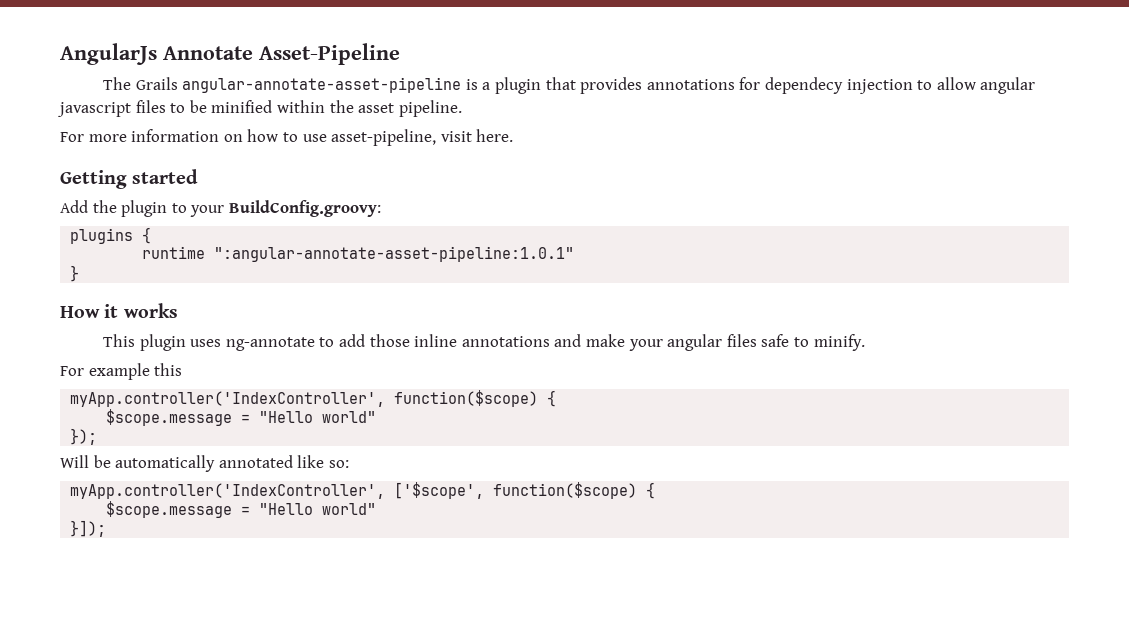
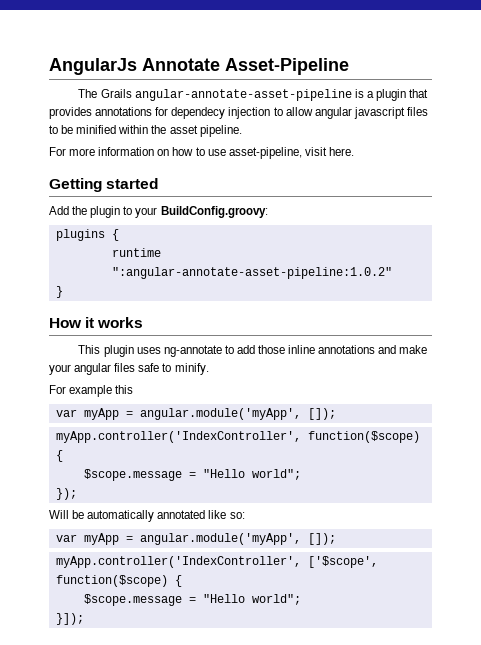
[214,246,575,262] ":angular-annotate-asset-pipeline:1.0.1" -> [111,267,392,279] ":angular-annotate-asset-pipeline:1.0.2"
(183, 369) none -> [55,408,336,420] // var myApp = angular.module('myApp', []);
[322,411,377,423] world" -> [251,469,301,480] world";
(349, 464) none -> [55,533,336,545] // var myApp = angular.module('myApp', []);
[322,503,377,515] world" -> [251,594,301,605] world";

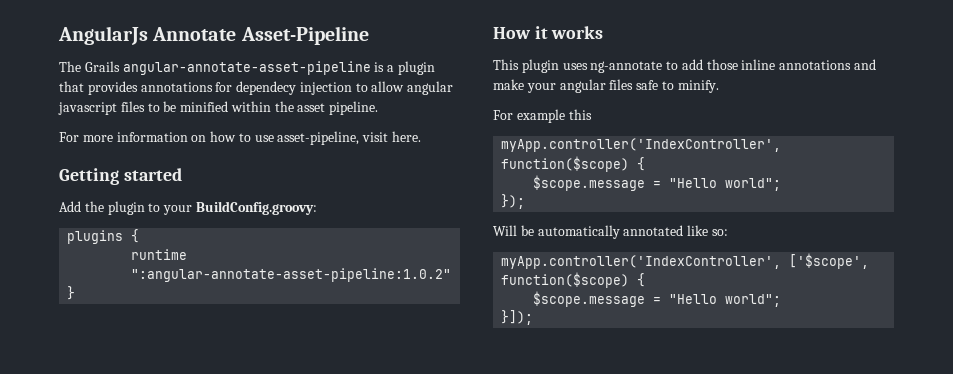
[55,408,336,420] // var myApp = angular.module('myApp', []); -> (592, 114) none
[55,533,336,545] // var myApp = angular.module('myApp', []); -> (728, 232) none

